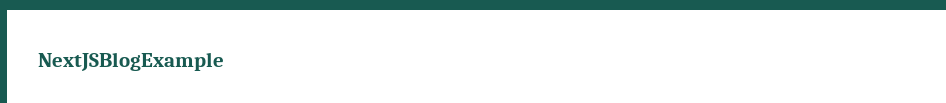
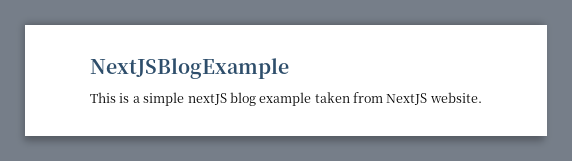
(224, 61) none -> [90,92,482,106] // This is a simple nextJS blog example taken from NextJS website.

